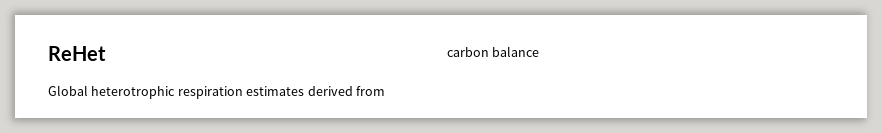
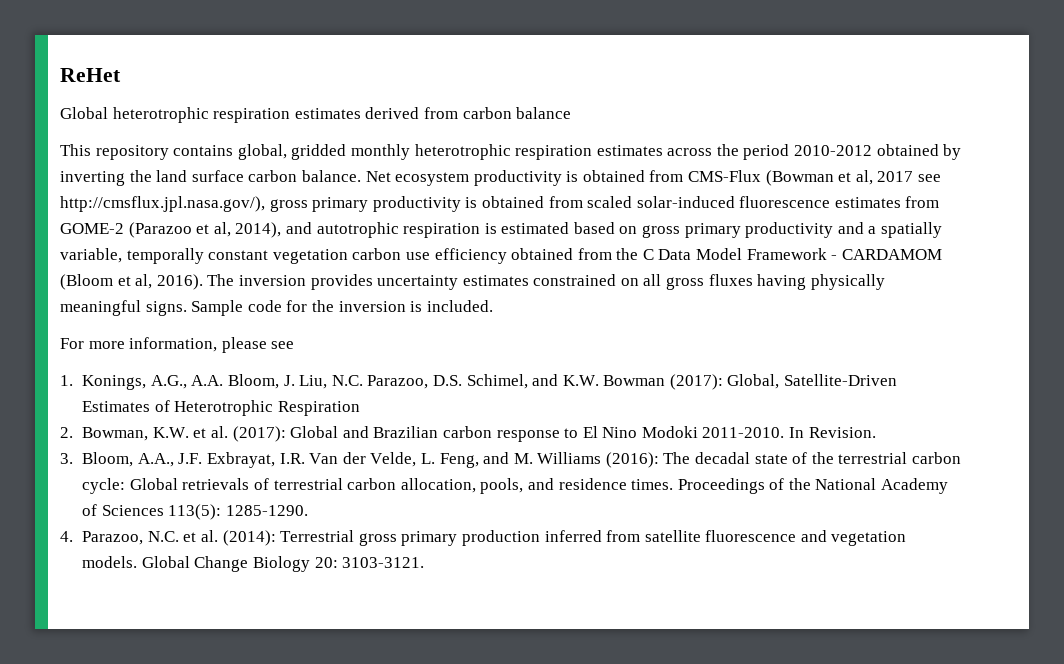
(540, 51) none -> [60,144,962,160] [60,170,942,186] [60,196,940,212] [60,222,943,238] [60,248,942,264] [60,274,885,290] [60,300,493,316] [60,337,295,353] [60,374,898,390] [82,400,360,416] [60,426,876,442] [60,452,962,468] [82,478,949,494] [82,504,308,520] [60,530,907,546] [82,556,425,572] // This repository contains global, gridded monthly heterotrophic respiration estimates across the period 2010-2012 obtained by inverting the land surface carbon balance. Net ecosystem productivity is obtained from CMS-Flux (Bowman et al, 2017 see http://cmsflux.jpl.nasa.gov/), gross primary productivity is obtained from scaled solar-induced fluorescence estimates from GOME-2 (Parazoo et al, 2014), and autotrophic respiration is estimated based on gross primary productivity and a spatially variable, temporally constant vegetation carbon use efficiency obtained from the C Data Model Framework - CARDAMOM (Bloom et al, 2016). The inversion provides uncertainty estimates constrained on all gross fluxes having physically meaningful signs. Sample code for the inversion is included. // For more information, please see // 1. Konings, A.G., A.A. Bloom, J. Liu, N.C. Parazoo, D.S. Schimel, and K.W. Bowman (2017): Global, Satellite-Driven Estimates of Heterotrophic Respiration // 2. Bowman, K.W. et al. (2017): Global and Brazilian carbon response to El Nino Modoki 2011-2010. In Revision. // 3. Bloom, A.A., J.F. Exbrayat, I.R. Van der Velde, L. Feng, and M. Williams (2016): The decadal state of the terrestrial carbon cycle: Global retrievals of terrestrial carbon allocation, pools, and residence times. Proceedings of the National Academy of Sciences 113(5): 1285-1290. // 4. Parazoo, N.C. et al. (2014): Terrestrial gross primary production inferred from satellite fluorescence and vegetation models. Global Change Biology 20: 3103-3121.

